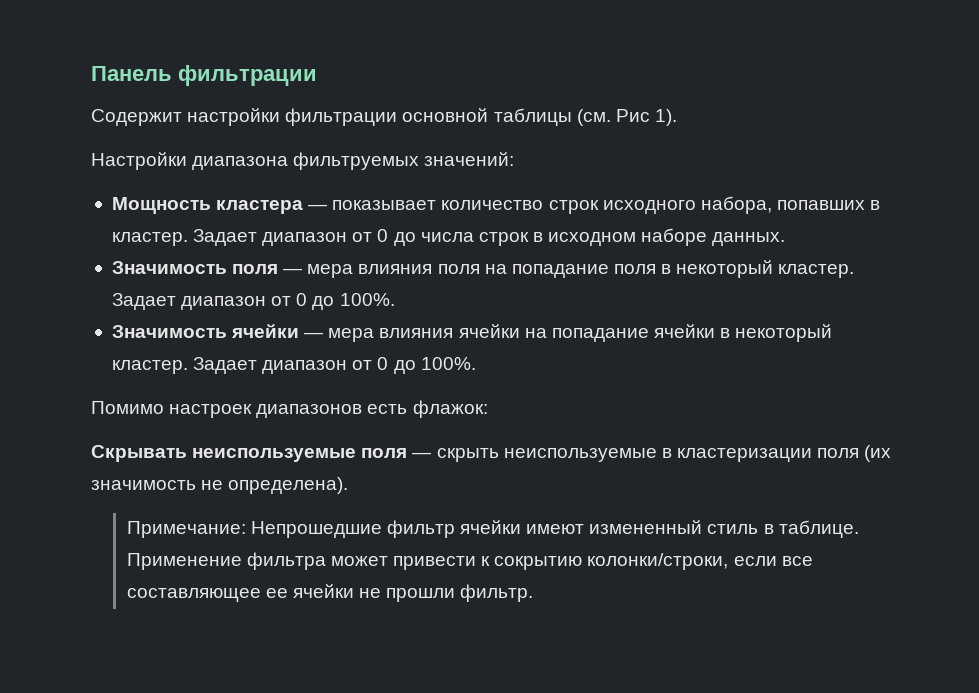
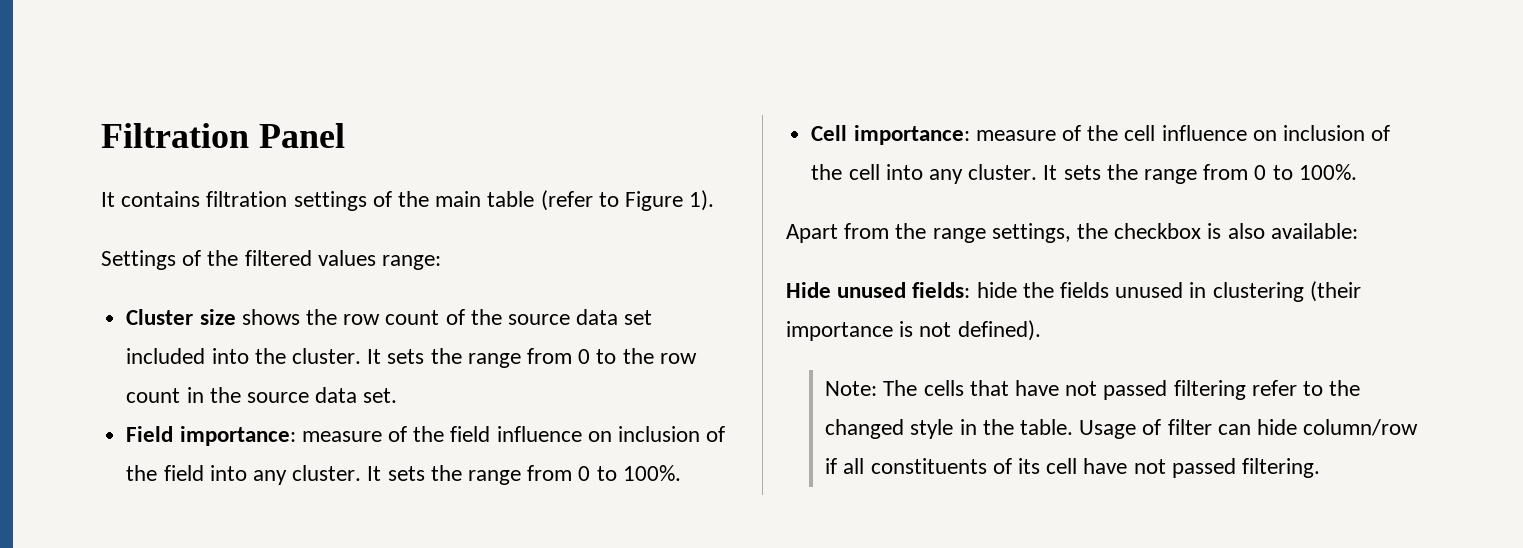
[91,65,317,86] [91,108,677,126] [91,152,515,170] [111,196,881,214] [111,228,786,246] [111,260,855,278] [111,293,395,310] [111,324,833,342] [111,357,476,374] [91,400,488,418] [91,445,892,462] [91,477,349,494] [126,520,859,538] [126,552,813,570] [126,584,534,602] Панель фильтрации // Содержит настройки фильтрации основной таблицы (см. Рис 1). // Настройки диапазона фильтруемых значений: // Мощность кластера — показывает количество строк исходного набора, попавших в кластер. Задает диапазон от 0 до числа строк в исходном наборе данных. // Значимость поля — мера влияния поля на попадание поля в некоторый кластер. Задает диапазон от 0 до 100%. // Значимость ячейки — мера влияния ячейки на попадание ячейки в некоторый кластер. Задает диапазон от 0 до 100%. // Помимо настроек диапазонов есть флажок: // Скрывать неиспользуемые поля — скрыть неиспользуемые в кластеризации поля (их значимость не определена). // Примечание: Непрошедшие фильтр ячейки имеют измененный стиль в таблице. Применение фильтра может привести к сокрытию колонки/строки, если все составляющее ее ячейки не прошли фильтр. -> [101,123,345,148] [101,190,715,211] [101,250,442,270] [126,309,653,325] [126,348,697,368] [126,387,398,403] [126,426,726,446] [126,465,681,485] [811,125,1391,145] [811,164,1357,184] [786,223,1358,243] [786,281,1361,302] [786,320,1041,341] [825,380,1361,400] [825,419,1419,439] [825,458,1321,478] Filtration Panel // It contains filtration settings of the main table (refer to Figure 1). // Settings of the filtered values range: // Cluster size shows the row count of the source data set included into the cluster. It sets the range from 0 to the row count in the source data set. // Field importance: measure of the field influence on inclusion of the field into any cluster. It sets the range from 0 to 100%. // Cell importance: measure of the cell influence on inclusion of the cell into any cluster. It sets the range from 0 to 100%. // Apart from the range settings, the checkbox is also available: // Hide unused fields: hide the fields unused in clustering (their importance is not defined). // Note: The cells that have not passed filtering refer to the changed style in the table. Usage of filter can hide column/row if all constituents of its cell have not passed filtering.

